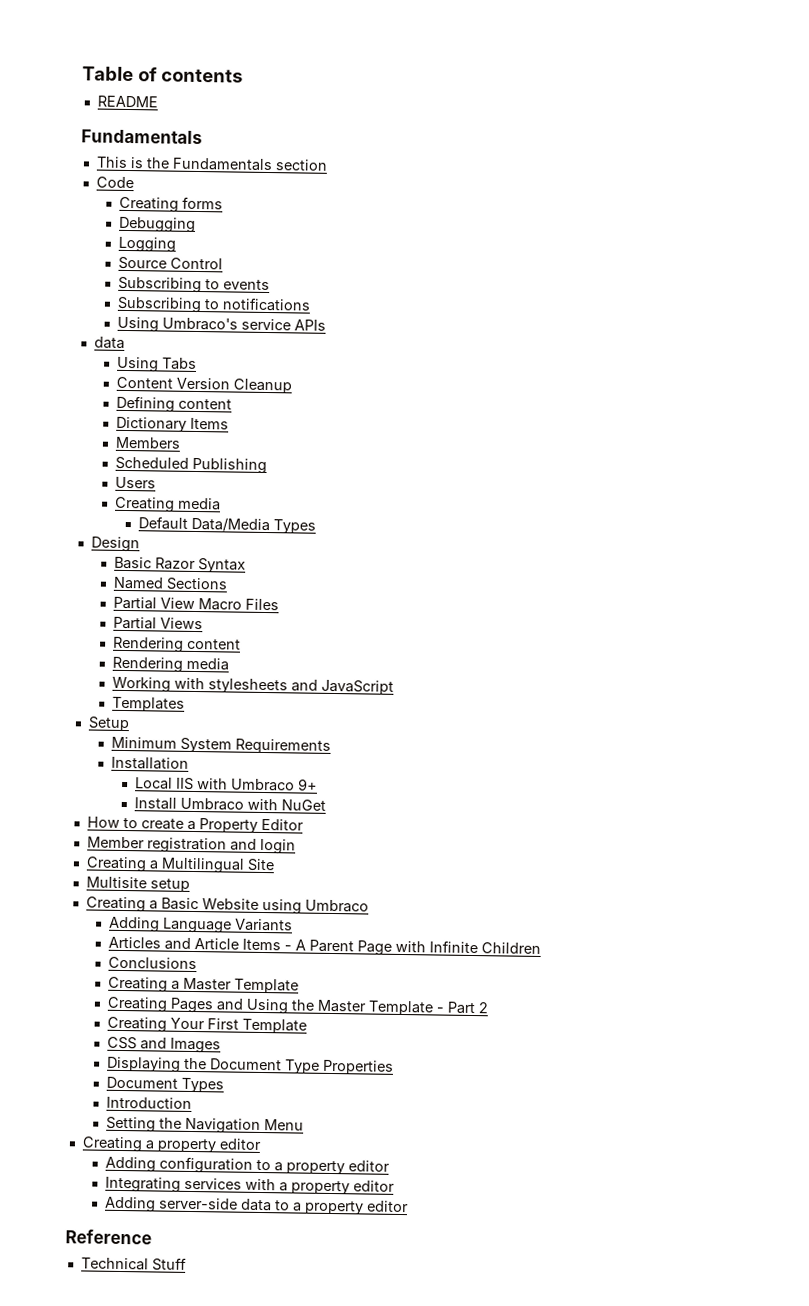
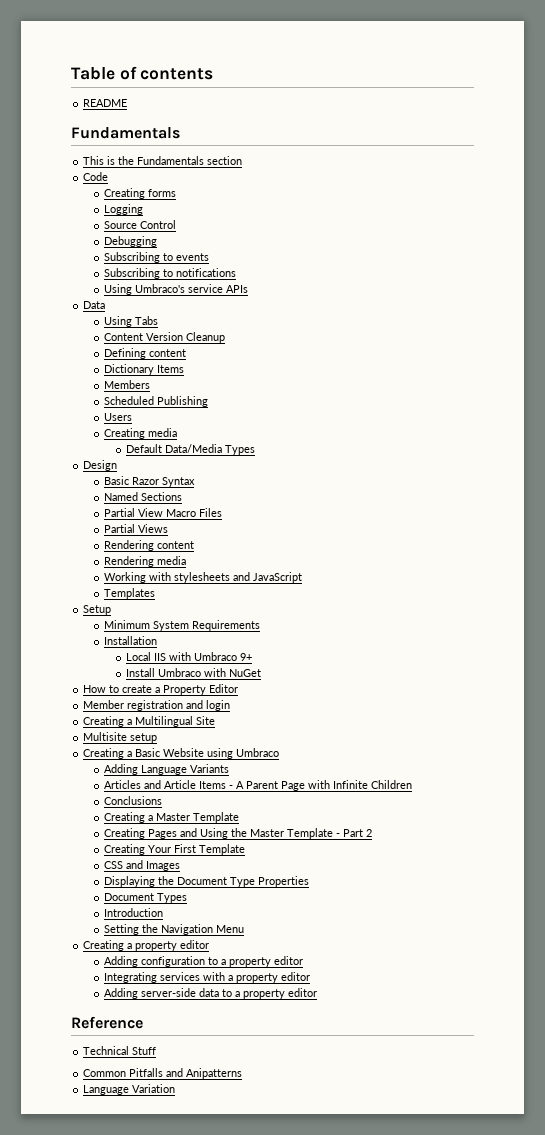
[118,216,197,233] // Debugging -> (177, 193) none
(224, 263) none -> [104,236,158,247] // Debugging
[93,336,125,349] data -> [83,301,106,309] Data
(187, 1264) none -> [83,1068,243,1079] [83,1084,176,1095] // Common Pitfalls and Anipatterns // Language Variation

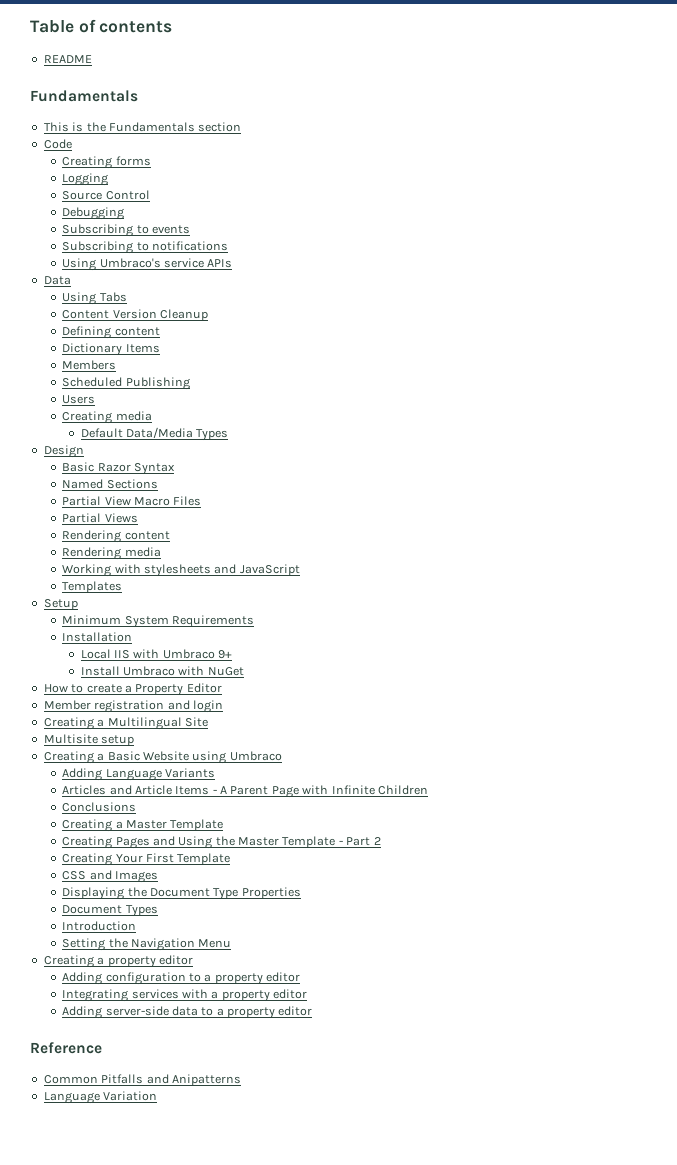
[83,1046,157,1055] // Technical Stuff -> (102, 1048) none

